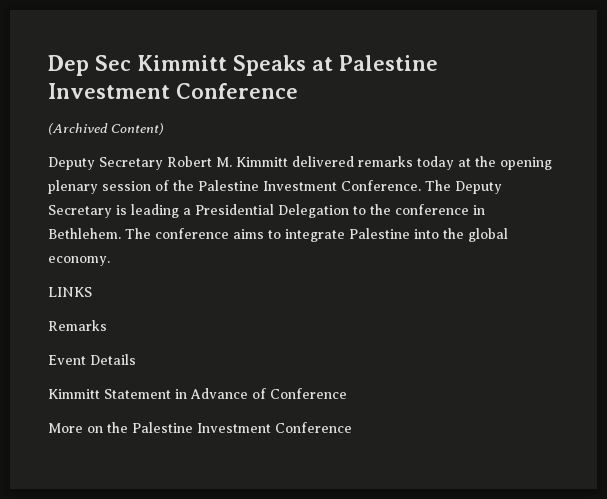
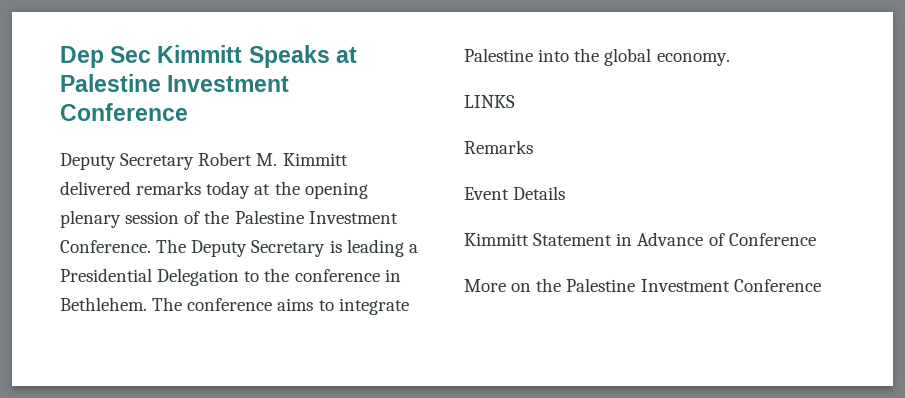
[48,123,164,135] // (Archived Content) -> (188, 112) none

